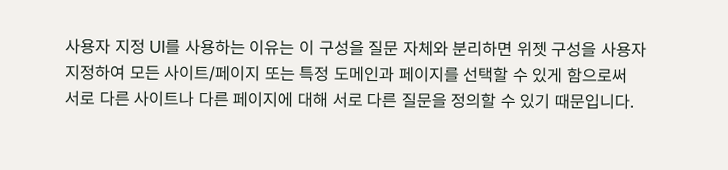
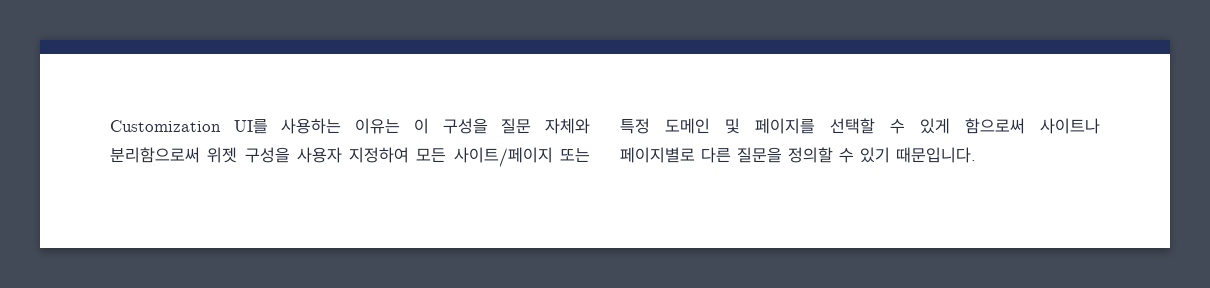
[65,38,146,55] 사용자 지정 -> [110,120,221,132] Customization
[452,40,514,57] 분리하면 -> [110,147,200,163] 분리함으로써
[333,65,395,83] 도메인과 -> [665,118,740,134] 도메인 및
[64,90,363,108] 서로 다른 사이트나 다른 페이지에 대해 서로 -> [1040,118,1100,134] [620,147,695,163] 사이트나 페이지별로

